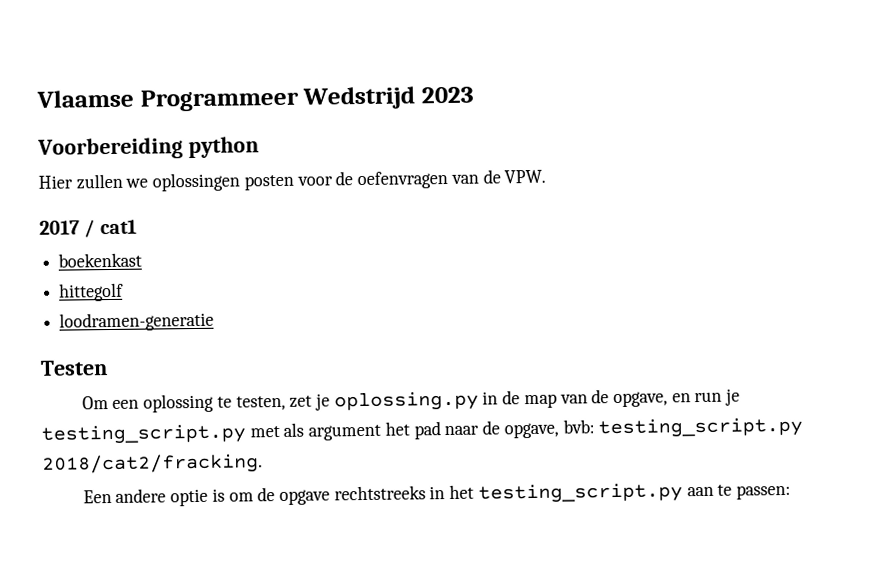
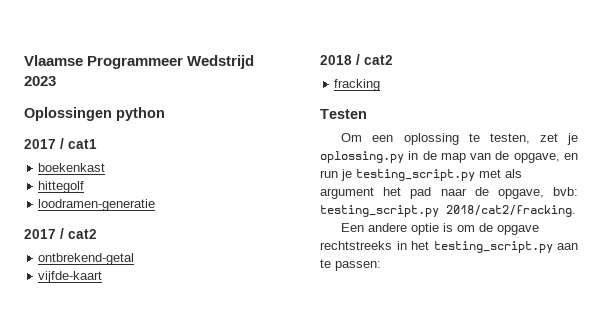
[37,137,183,160] Voorbereiding -> [24,107,112,121] Oplossingen
[38,169,547,192] // Hier zullen we oplossingen posten voor de oefenvragen van de VPW. -> (165, 114) none
(215, 321) none -> [24,228,97,239] [38,253,135,265] [38,271,103,283] [320,54,393,65] [334,79,381,91] // 2017 / cat2 // ontbrekend-getal // vijfde-kaart // 2018 / cat2 // fracking

